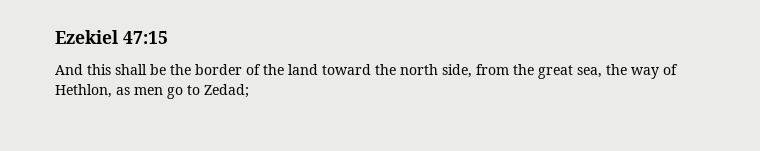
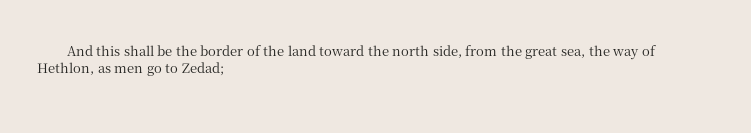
[55,30,168,44] Ezekiel 47:15 // -> (66, 50) none

